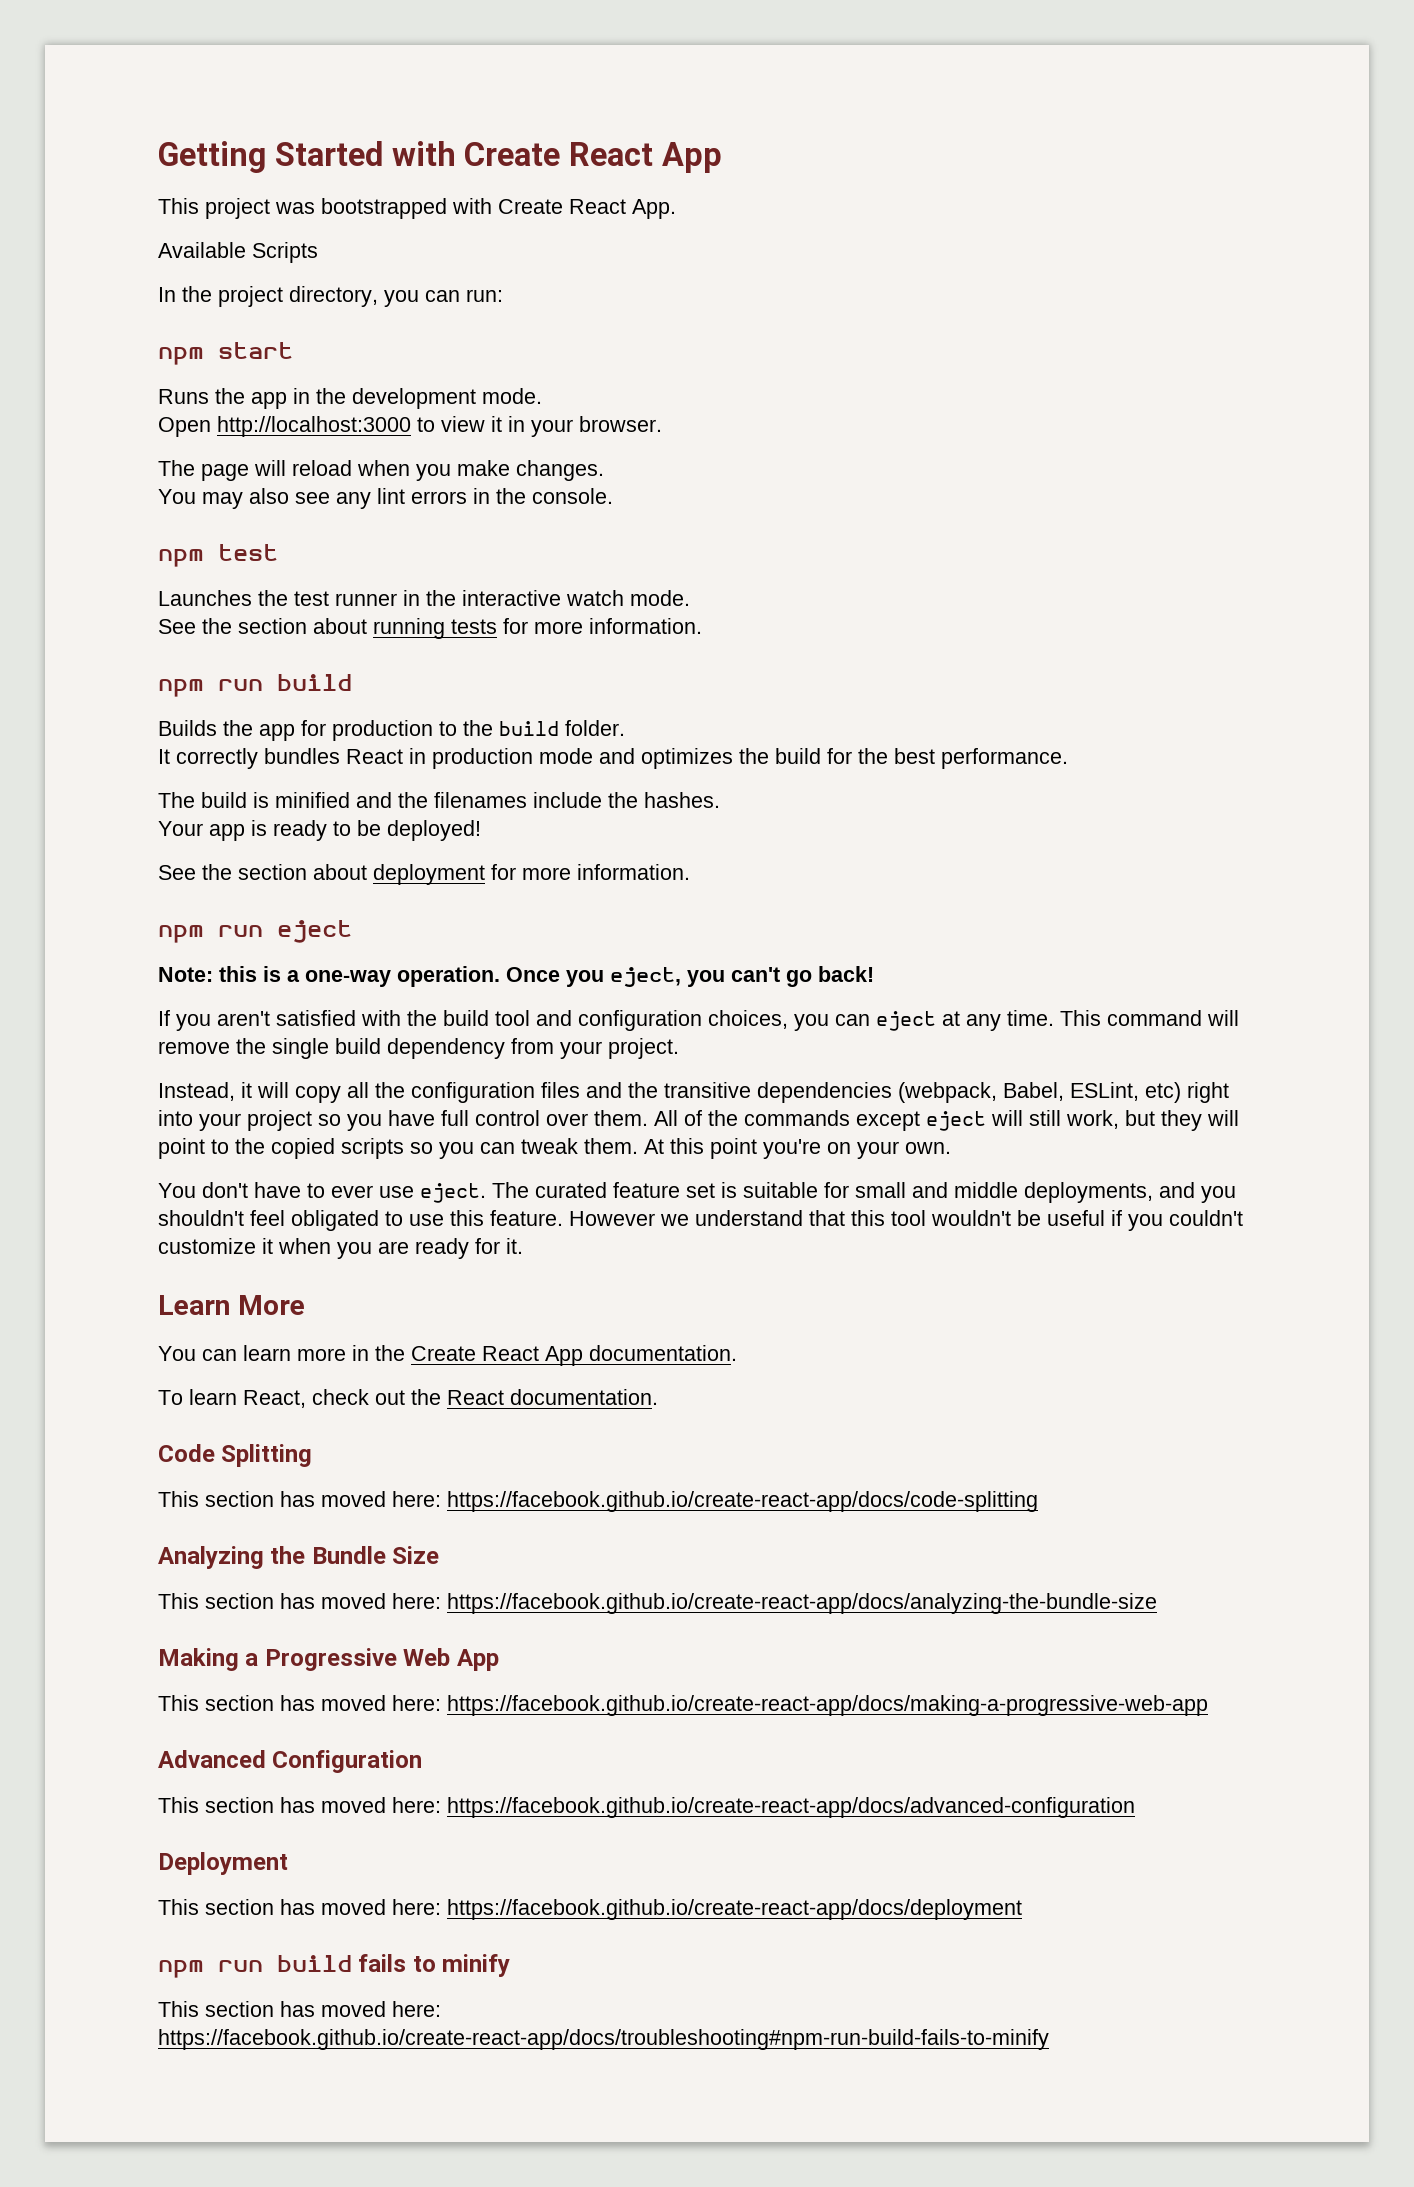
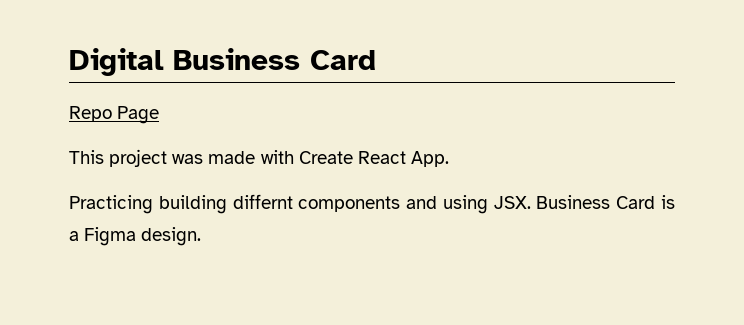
[158,141,722,173] Getting Started with Create React App -> [69,48,376,76] [69,106,160,124] Digital Business Card // Repo Page
[321,198,447,219] bootstrapped -> [208,151,256,164] made
[158,242,318,263] [158,286,503,307] [158,342,293,365] [158,388,542,409] [158,416,662,437] [158,460,604,481] [158,488,613,509] [158,544,278,567] [158,590,690,606] [158,618,702,639] [158,674,352,697] [158,720,625,741] [158,748,1068,769] [158,792,720,808] [158,820,481,841] [158,864,690,885] [158,920,352,943] [158,966,874,987] [158,1010,1239,1031] [158,1038,679,1059] [158,1082,1229,1103] [158,1110,1239,1131] [158,1138,951,1159] [158,1182,1236,1203] [158,1210,1243,1231] [158,1238,523,1259] [158,1295,305,1315] [158,1345,737,1366] [158,1389,658,1408] [158,1444,313,1467] [158,1491,1038,1512] [158,1546,440,1569] [158,1593,1157,1614] [158,1648,499,1671] [158,1695,1208,1716] [158,1750,423,1773] [158,1797,1135,1818] [158,1852,288,1875] [158,1899,1022,1920] [158,1954,511,1978] [158,2001,441,2017] [158,2029,1049,2050] Available Scripts // In the project directory, you can run: // npm start // Runs the app in the development mode. // Open http://localhost:3000 to view it in your browser. // The page will reload when you make changes. // You may also see any lint errors in the console. // npm test // Launches the test runner in the interactive watch mode. // See the section about running tests for more information. // npm run build // Builds the app for production to the build folder. // It correctly bundles React in production mode and optimizes the build for the best performance. // The build is minified and the filenames include the hashes. // Your app is ready to be deployed! // See the section about deployment for more information. // npm run eject // Note: this is a one-way operation. Once you eject, you can't go back! // If you aren't satisfied with the build tool and configuration choices, you can eject at any time. This command will remove the single build dependency from your project. // Instead, it will copy all the configuration files and the transitive dependencies (webpack, Babel, ESLint, etc) right into your project so you have full control over them. All of the commands except eject will still work, but they will point to the copied scripts so you can tweak them. At this point you're on your own. // You don't have to ever use eject. The curated feature set is suitable for small and middle deployments, and you shouldn't feel obligated to use this feature. However we understand that this tool wouldn't be useful if you couldn't customize it when you are ready for it. // Learn More // You can learn more in the Create React App documentation. // To learn React, check out the React documentation. // Code Splitting // This section has moved here: https://facebook.github.io/create-react-app/docs/code-splitting // Analyzing the Bundle Size // This section has moved here: https://facebook.github.io/create-react-app/docs/analyzing-the-bundle-size // Making a Progressive Web App // This section has moved here: https://facebook.github.io/create-react-app/docs/making-a-progressive-web-app // Advanced Configuration // This section has moved here: https://facebook.github.io/create-react-app/docs/advanced-configuration // Deployment // This section has moved here: https://facebook.github.io/create-react-app/docs/deployment // npm run build fails to minify // This section has moved here: https://facebook.github.io/create-react-app/docs/troubleshooting#npm-run-build-fails-to-minify -> [69,194,675,214] [69,227,202,246] Practicing building differnt components and using JSX. Business Card is a Figma design.

